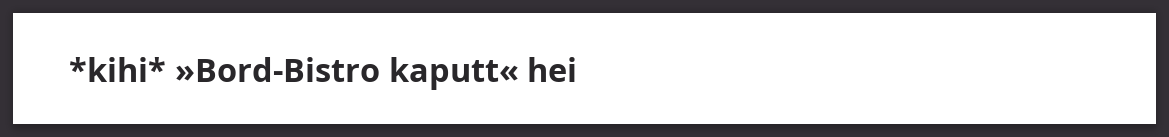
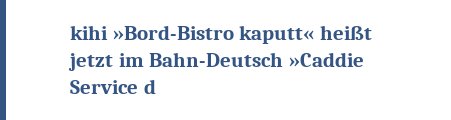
[69,57,166,82] *kihi* -> [70,25,108,40] kihi
[527,57,578,82] hei -> [319,25,372,40] [68,52,364,71] [70,79,156,94] heißt jetzt im Bahn-Deutsch »Caddie Service d

